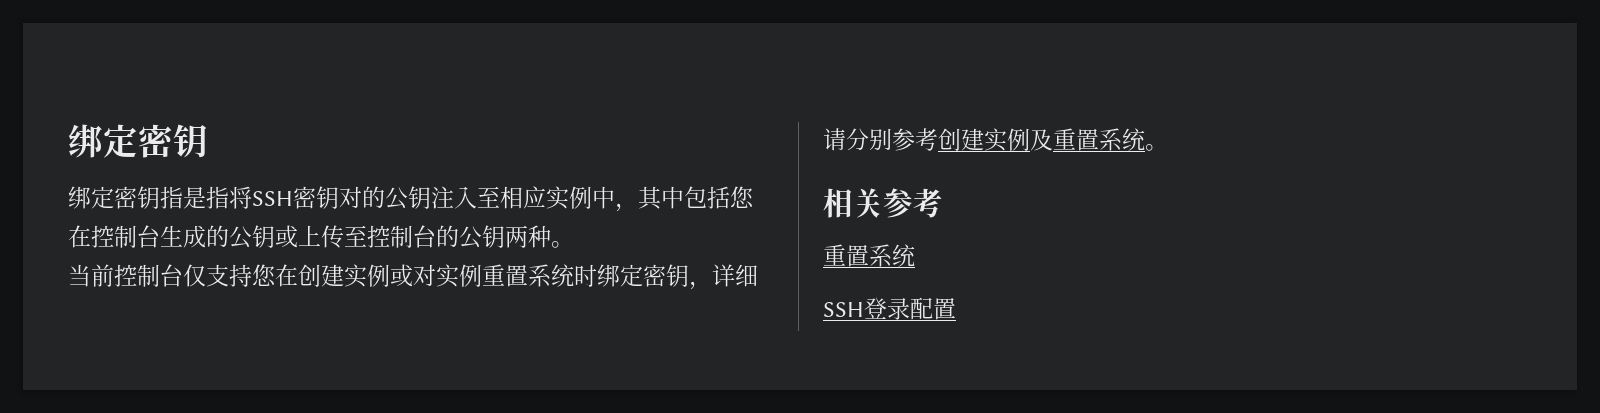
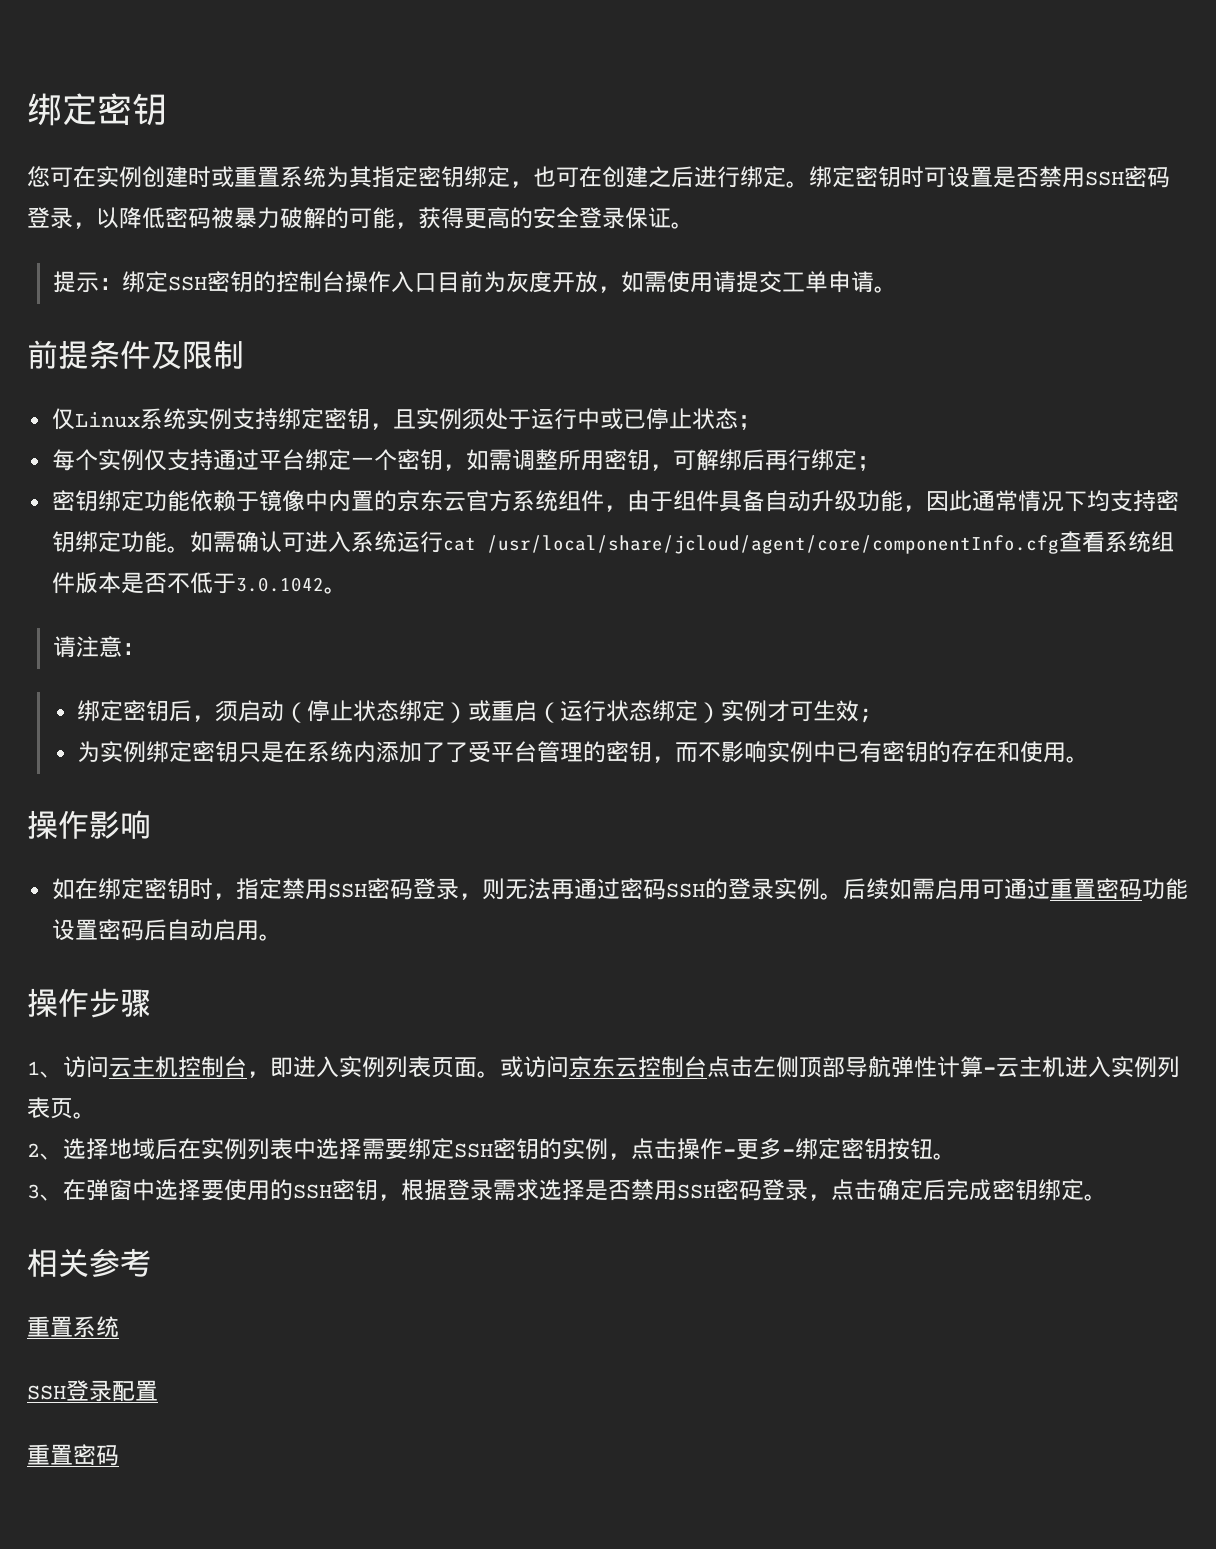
[68,186,754,212] [68,225,574,249] [68,264,758,290] [823,128,1145,152] 绑定密钥指是指将SSH密钥对的公钥注入至相应实例中，其中包括您在控制台生成的公钥或上传至控制台的公钥两种。 // 当前控制台仅支持您在创建实例或对实例重置系统时绑定密钥，详细请分别参考创建实例及重置系统 -> [27,166,1170,188] [27,207,694,229] [52,271,897,293] [27,340,244,369] [51,408,761,430] [51,449,880,471] [51,490,1179,512] [51,531,1174,554] [51,572,347,594] [52,636,145,658] [77,700,873,723] [77,741,1090,763] [27,810,151,839] [51,878,1188,900] [51,919,282,941] [27,988,151,1018] [27,1056,1180,1078] [27,1097,96,1119] [27,1138,956,1160] [27,1179,1084,1201] 您可在实例创建时或重置系统为其指定密钥绑定，也可在创建之后进行绑定。绑定密钥时可设置是否禁用SSH密码登录，以降低密码被暴力破解的可能，获得更高的安全登录保证。 // 提示：绑定SSH密钥的控制台操作入口目前为灰度开放，如需使用请提交工单申请。 // 前提条件及限制 // 仅Linux系统实例支持绑定密钥，且实例须处于运行中或已停止状态； // 每个实例仅支持通过平台绑定一个密钥，如需调整所用密钥，可解绑后再行绑定； // 密钥绑定功能依赖于镜像中内置的京东云官方系统组件，由于组件具备自动升级功能，因此通常情况下均支持密钥绑定功能。如需确认可进入系统运行cat /usr/local/share/jcloud/agent/core/componentInfo.cfg查看系统组件版本是否不低于3.0.1042。 // 请注意： // 绑定密钥后，须启动（停止状态绑定）或重启（运行状态绑定）实例才可生效; // 为实例绑定密钥只是在系统内添加了了受平台管理的密钥，而不影响实例中已有密钥的存在和使用。 // 操作影响 // 如在绑定密钥时，指定禁用SSH密码登录，则无法再通过密码SSH的登录实例。后续如需启用可通过重置密码功能设置密码后自动启用。 // 操作步骤 // 1、访问云主机控制台，即进入实例列表页面。或访问京东云控制台点击左侧顶部导航弹性计算-云主机进入实例列表页。 // 2、选择地域后在实例列表中选择需要绑定SSH密钥的实例，点击操作-更多-绑定密钥按钮。 // 3、在弹窗中选择要使用的SSH密钥，根据登录需求选择是否禁用SSH密码登录，点击确定后完成密钥绑定
(956, 308) none -> [27,1444,119,1466] // 重置密码

